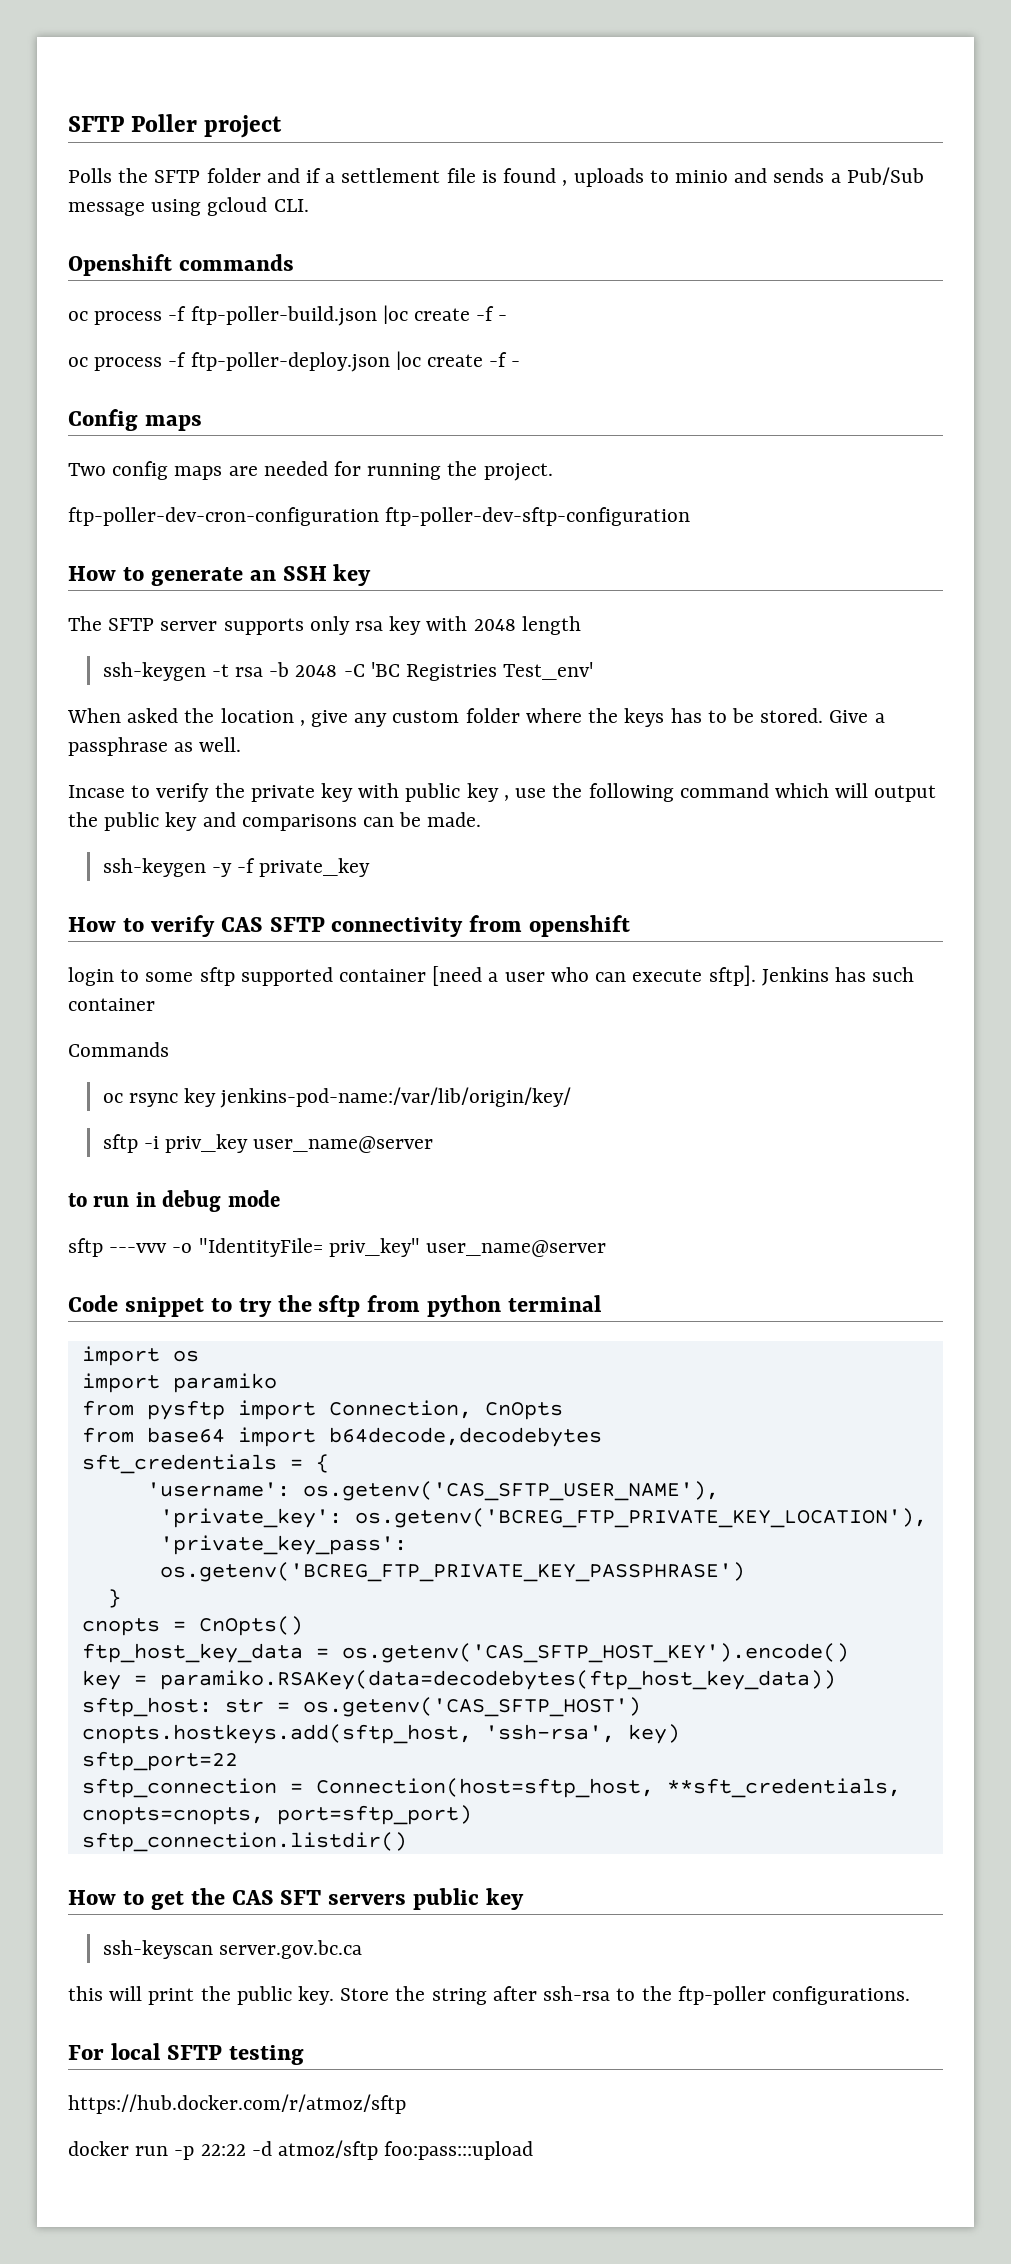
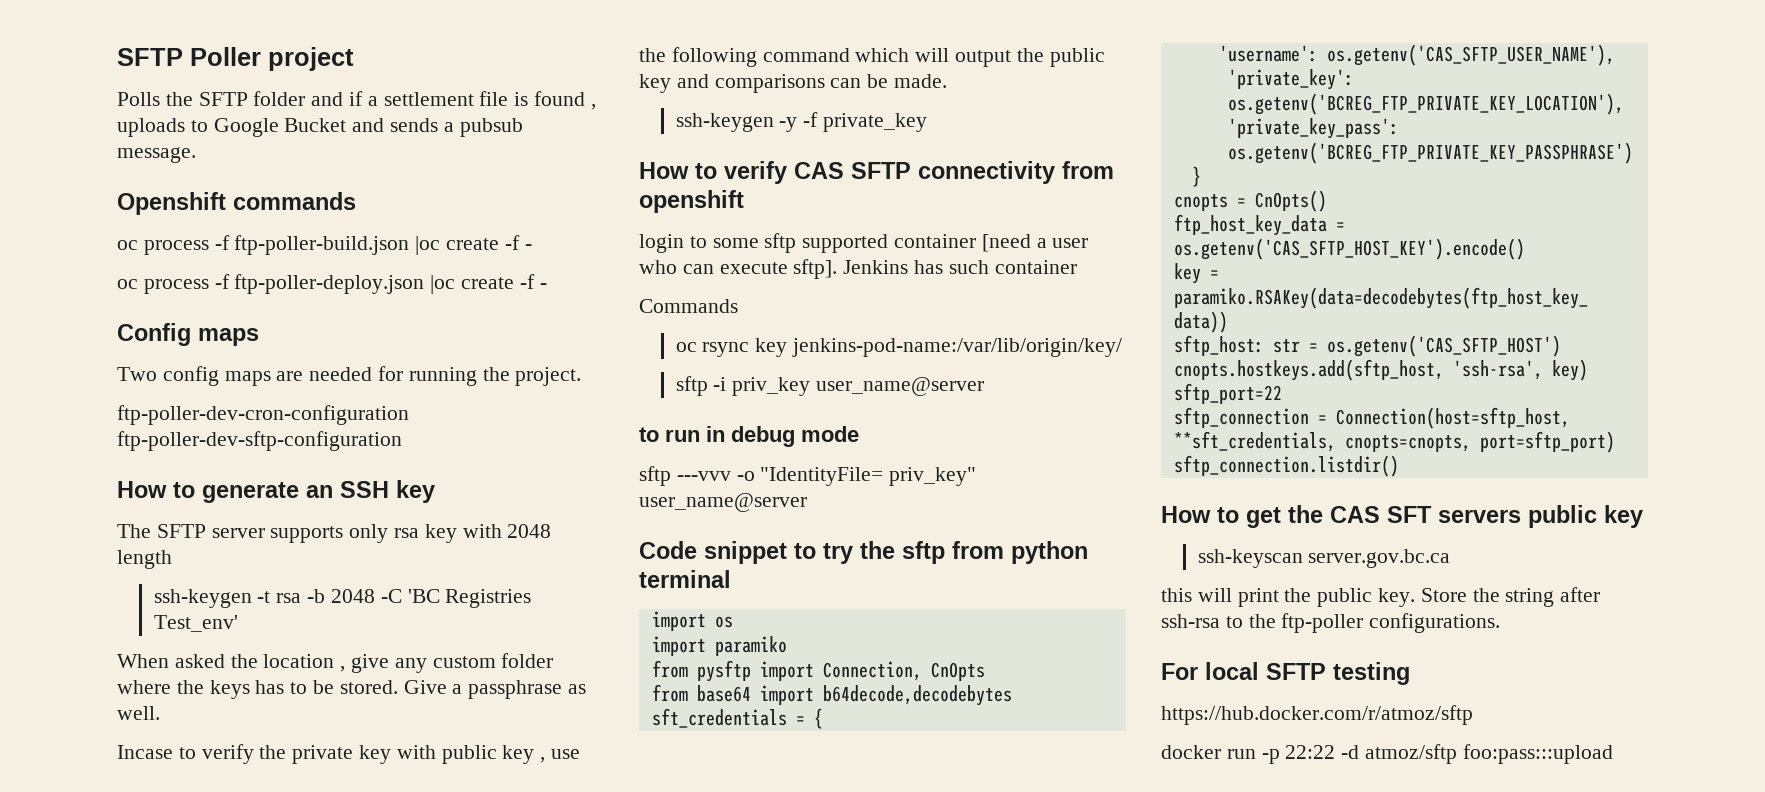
[674,170,728,183] minio -> [213,118,347,137] Google Bucket
[846,167,924,185] [68,197,309,216] Pub/Sub message using gcloud CLI. -> [459,118,523,137] [117,147,196,163] pubsub message.

